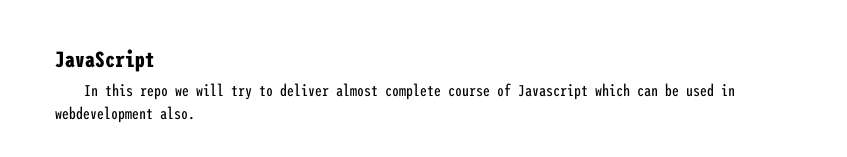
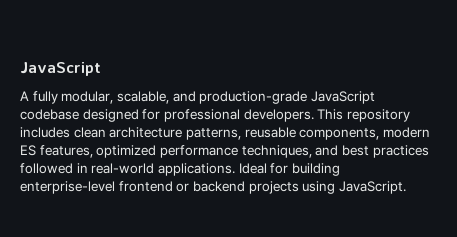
[84,83,736,100] [55,106,195,123] In this repo we will try to deliver almost complete course of Javascript which can be used in webdevelopment also. -> [20,91,375,104] [20,109,410,122] [20,127,430,140] [20,145,429,158] [20,163,340,176] [20,181,406,194] A fully modular, scalable, and production-grade JavaScript codebase designed for professional developers. This repository includes clean architecture patterns, reusable components, modern ES features, optimized performance techniques, and best practices followed in real-world applications. Ideal for building enterprise-level frontend or backend projects using JavaScript.

